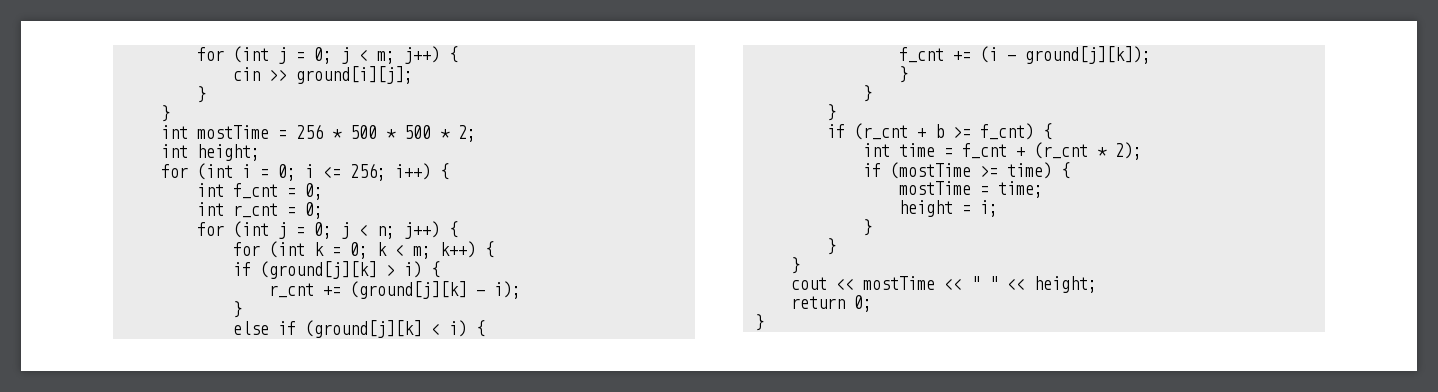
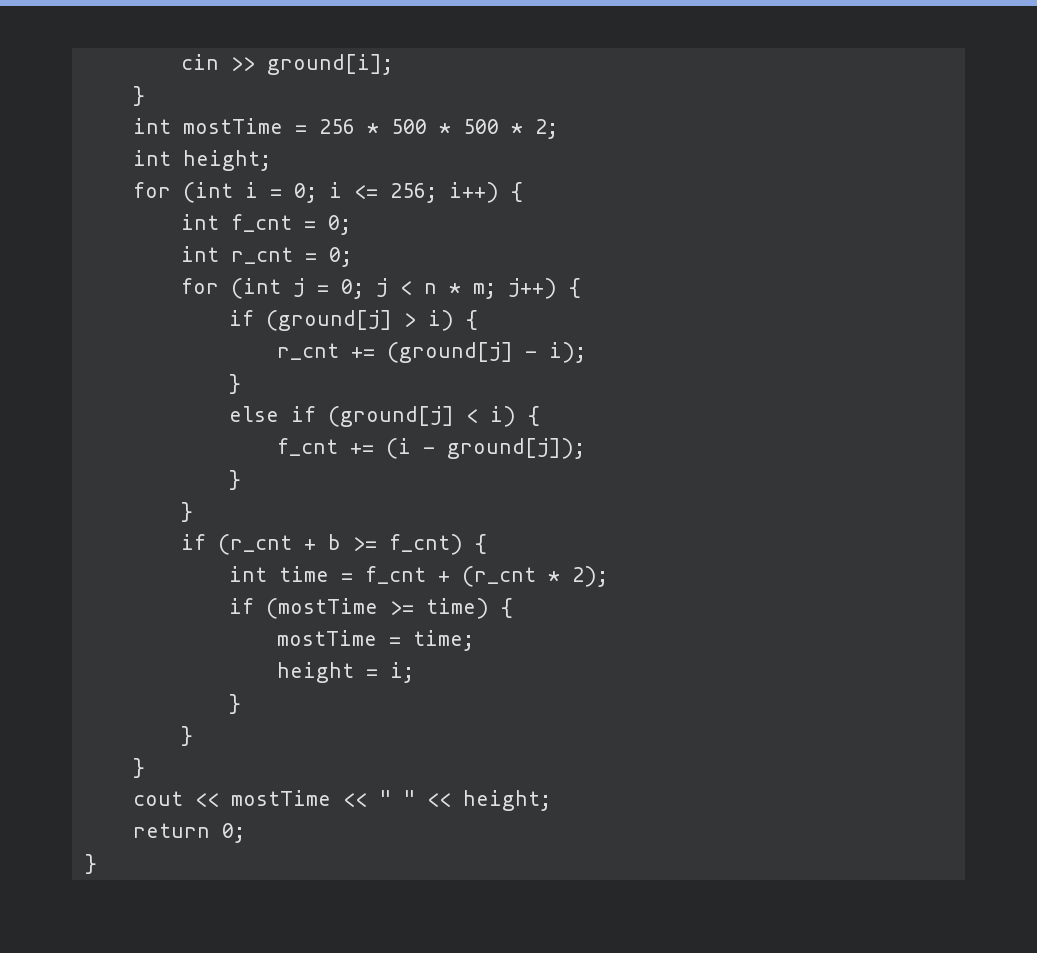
[196,46,458,64] [232,66,413,84] [196,86,206,103] for (int j = 0; j < m; j++) { // cin >> ground[i][j]; // } -> [180,54,393,75] cin >> ground[i];
[376,221,458,239] [232,241,494,259] [232,261,377,279] n; j++) { // for (int k = 0; k < m; k++) { // if (ground[j][k] -> [423,278,581,299] [228,310,392,331] n * m; j++) { // if (ground[j]
[349,281,467,299] (ground[j][k] -> [386,342,513,363] (ground[j]
[304,320,422,338] (ground[j][k] -> [327,406,454,427] (ground[j]
[1024,46,1151,64] [898,66,908,83] ground[j][k]); // } -> [446,438,585,459] ground[j]);

